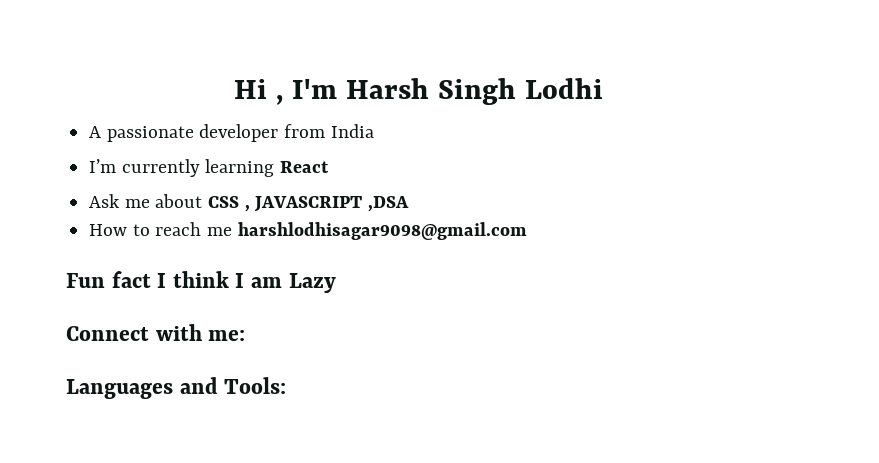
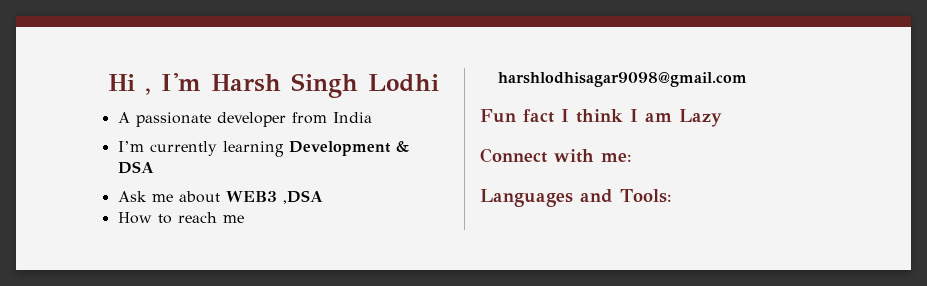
[280,161,330,173] React -> [288,141,409,156] [117,161,154,174] Development & DSA
[208,196,363,212] CSS , JAVASCRIPT -> [225,191,277,202] WEB3

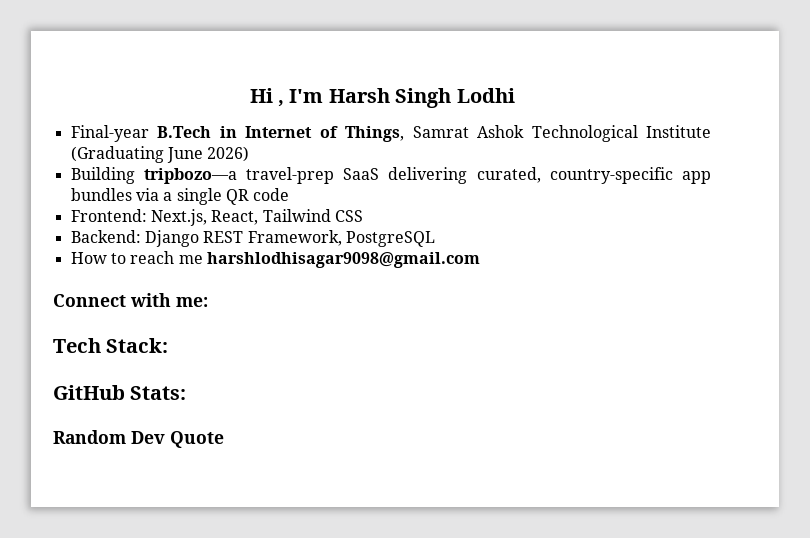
[117,112,372,127] [117,141,409,157] [117,161,154,174] [117,190,323,204] A passionate developer from India // I’m currently learning Development & DSA // Ask me about WEB3 ,DSA -> [70,125,711,142] [70,146,250,163] [70,167,711,184] [70,188,290,205] [70,209,363,226] [70,230,435,247] Final-year B.Tech in Internet of Things, Samrat Ashok Technological Institute (Graduating June 2026) // Building tripbozo—a travel-prep SaaS delivering curated, country-specific app bundles via a single QR code // Frontend: Next.js, React, Tailwind CSS // Backend: Django REST Framework, PostgreSQL
[480,109,722,127] [480,148,632,163] [480,189,672,207] Fun fact I think I am Lazy // Connect with me: // Languages and Tools: -> [53,293,208,307] [53,338,169,353] [53,385,187,400] [53,430,224,448] Connect with me: // Tech Stack: // GitHub Stats: // Random Dev Quote

